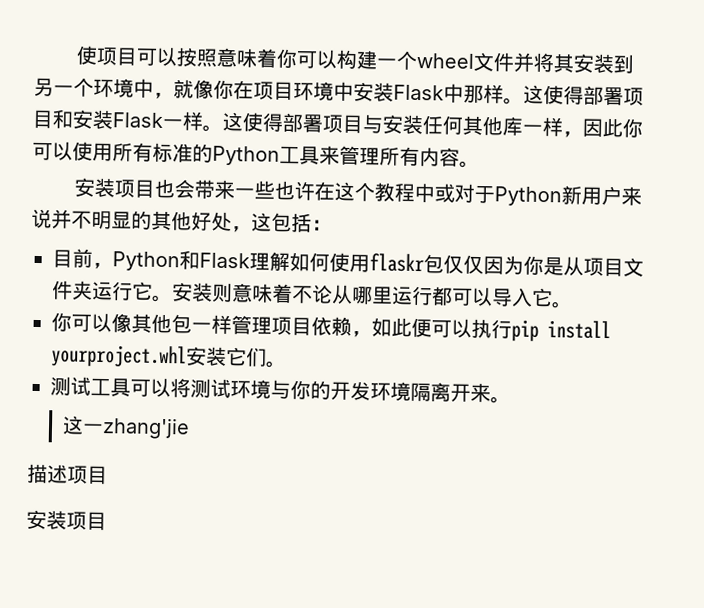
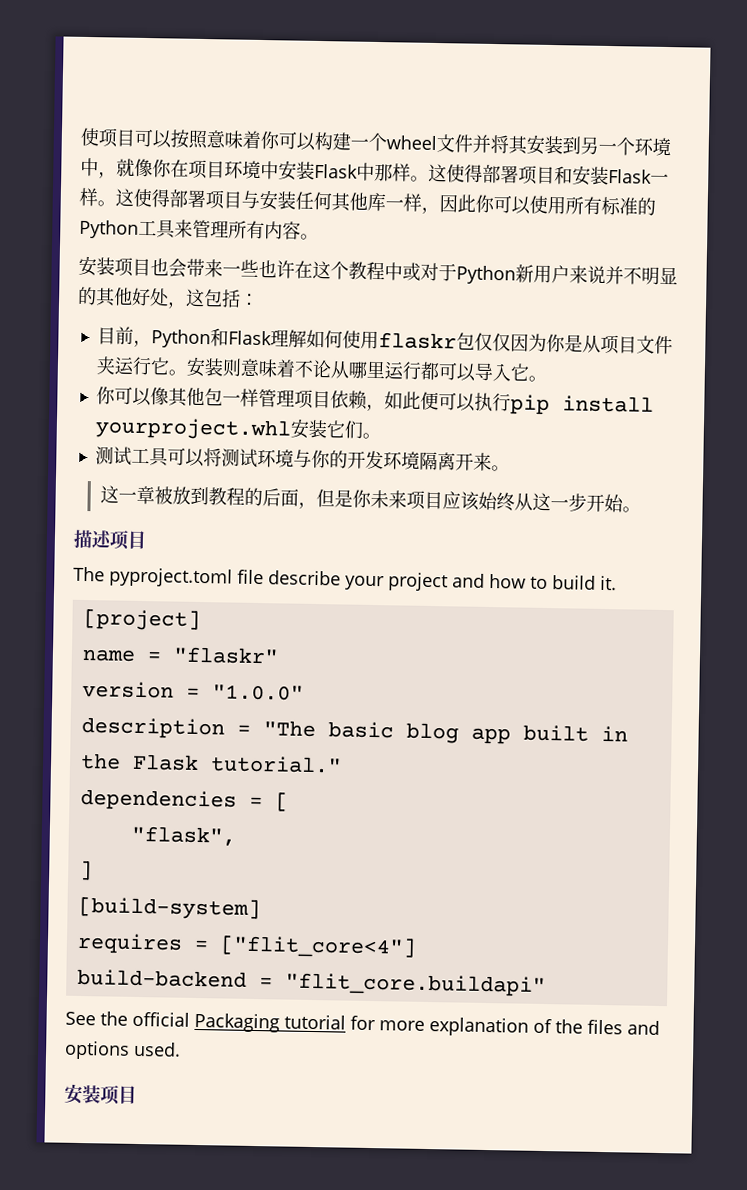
[102,417,191,440] [27,463,108,485] zhang'jie // 描述项目 -> [135,485,641,513] [73,529,147,550] [73,566,617,592] [82,608,201,632] [81,646,279,665] [81,680,304,701] [80,716,628,745] [79,752,342,774] [79,788,289,812] [130,825,236,847] [78,860,93,881] [77,896,261,921] [76,932,417,959] [76,968,546,998] [65,1011,660,1037] [64,1040,181,1060] 章被放到教程的后面，但是你未来项目应该始终从这一步开始。 // 描述项目 // The pyproject.toml file describe your project and how to build it. // [project] // name = "flaskr" // version = "1.0.0" // description = "The basic blog app built in the Flask tutorial." // dependencies = [ // "flask", // ] // [build-system] // requires = ["flit_core<4"] // build-backend = "flit_core.buildapi" // See the official Packaging tutorial for more explanation of the files and options used.

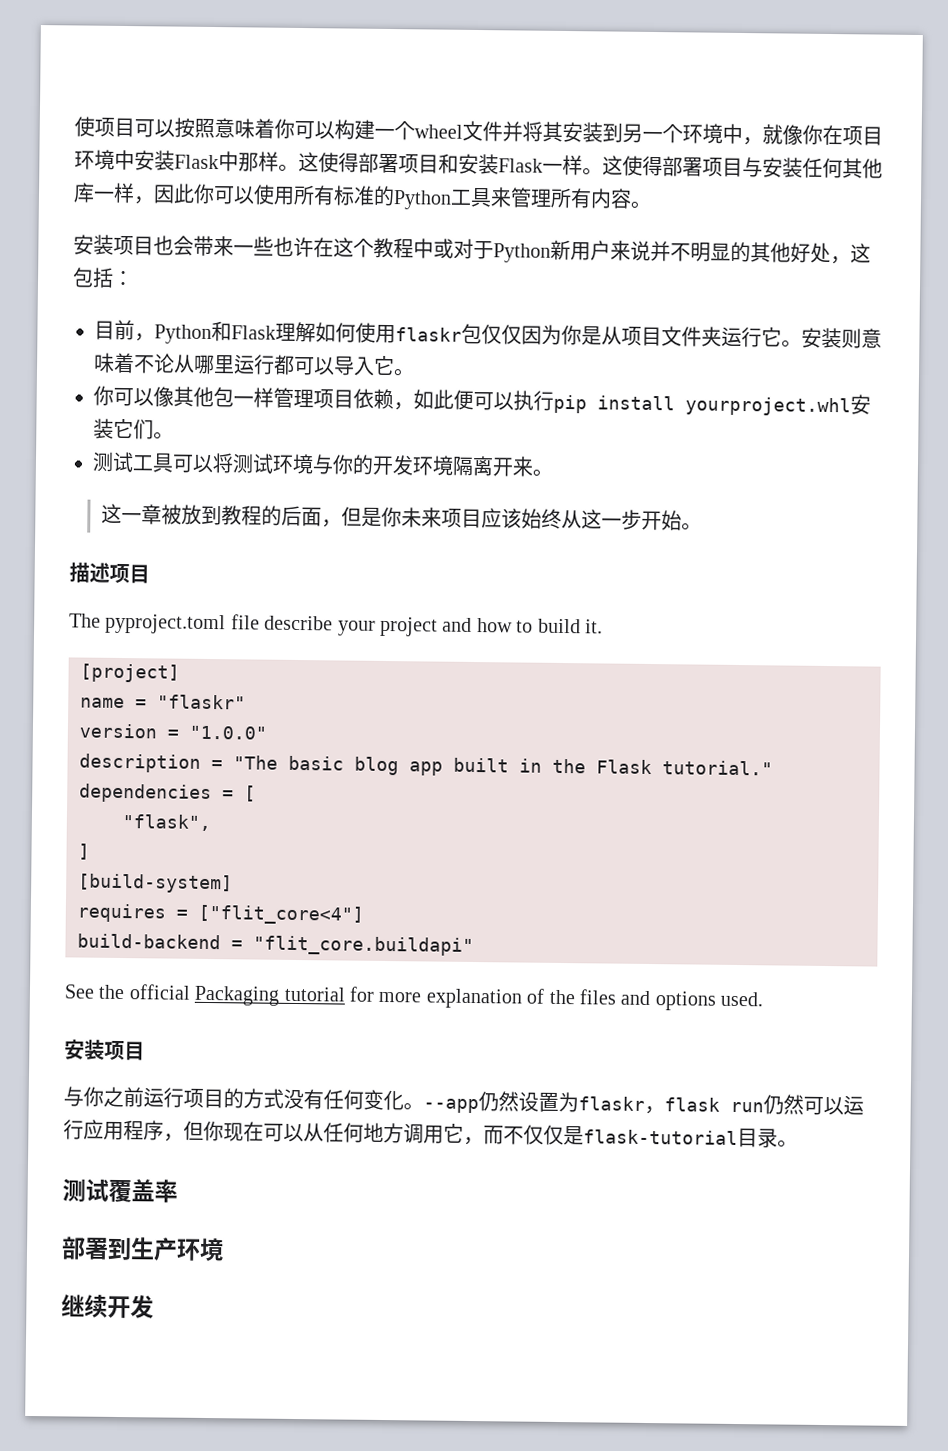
(137, 1094) none -> [63,1086,864,1116] [63,1119,798,1148] [62,1178,178,1203] [61,1236,224,1262] [61,1294,154,1319] // 与你之前运行项目的方式没有任何变化。--app仍然设置为flaskr，flask run仍然可以运行应用程序，但你现在可以从任何地方调用它，而不仅仅是flask-tutorial目录。 // 测试覆盖率 // 部署到生产环境 // 继续开发

